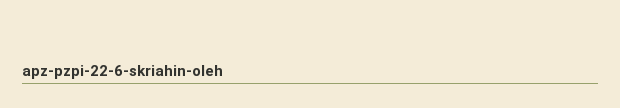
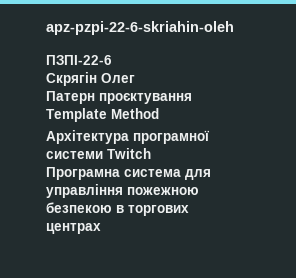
(223, 72) none -> [46,55,112,65] [46,72,135,86] [46,91,192,104] [46,108,159,122] [46,130,210,144] [46,148,151,159] [46,167,211,180] [46,184,199,198] [46,202,189,216] [46,223,101,234] // ПЗПІ-22-6 // Скрягін Олег // Патерн проєктування Template Method // Архітектура програмної системи Twitch // Програмна система для управління пожежною безпекою в торгових центрах

